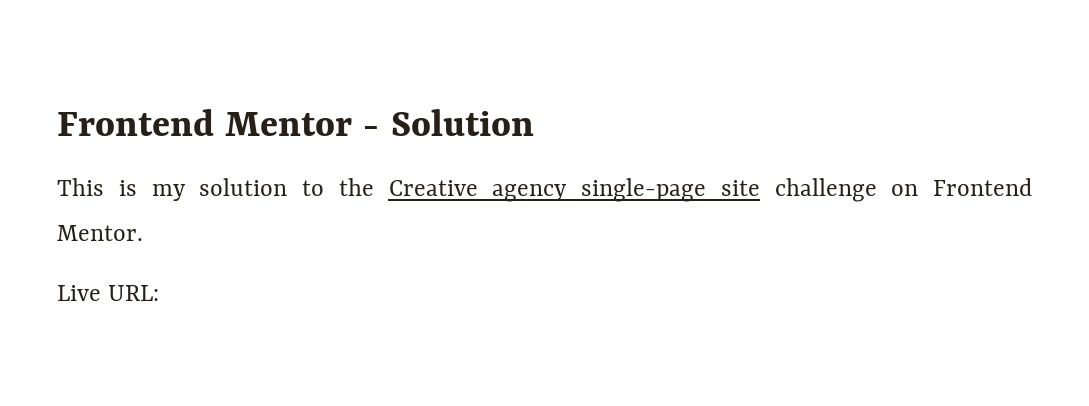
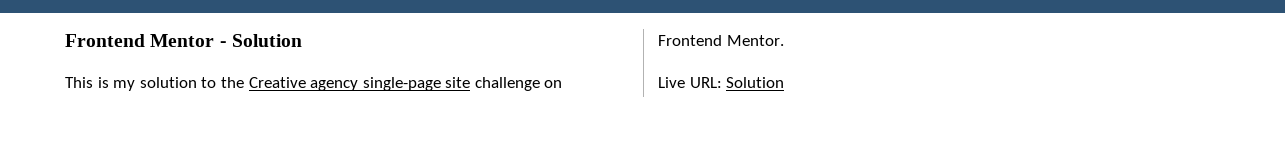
(160, 293) none -> [726,77,785,88] Solution

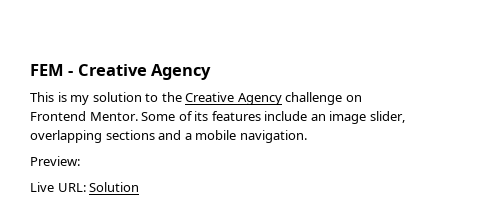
[65,34,302,47] Frontend Mentor - Solution -> [30,64,212,80] FEM - Creative Agency
[310,77,471,91] agency single-page site -> [237,93,282,105] Agency
(784, 40) none -> [141,111,405,124] [30,130,307,143] [30,156,80,166] Some of its features include an image slider, overlapping sections and a mobile navigation. // Preview:

